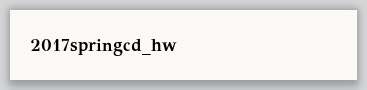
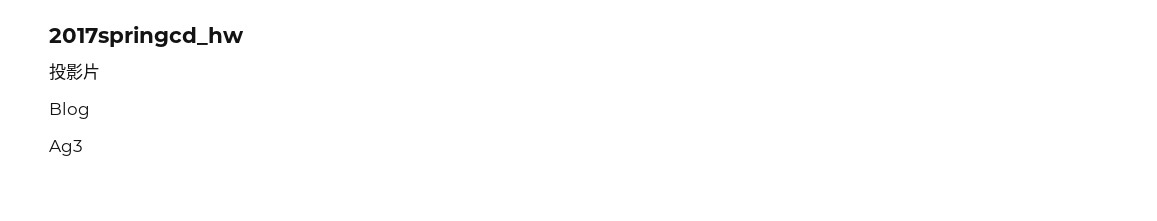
(177, 47) none -> [49,63,100,81] [49,102,90,119] [49,140,83,156] // 投影片 // Blog // Ag3

